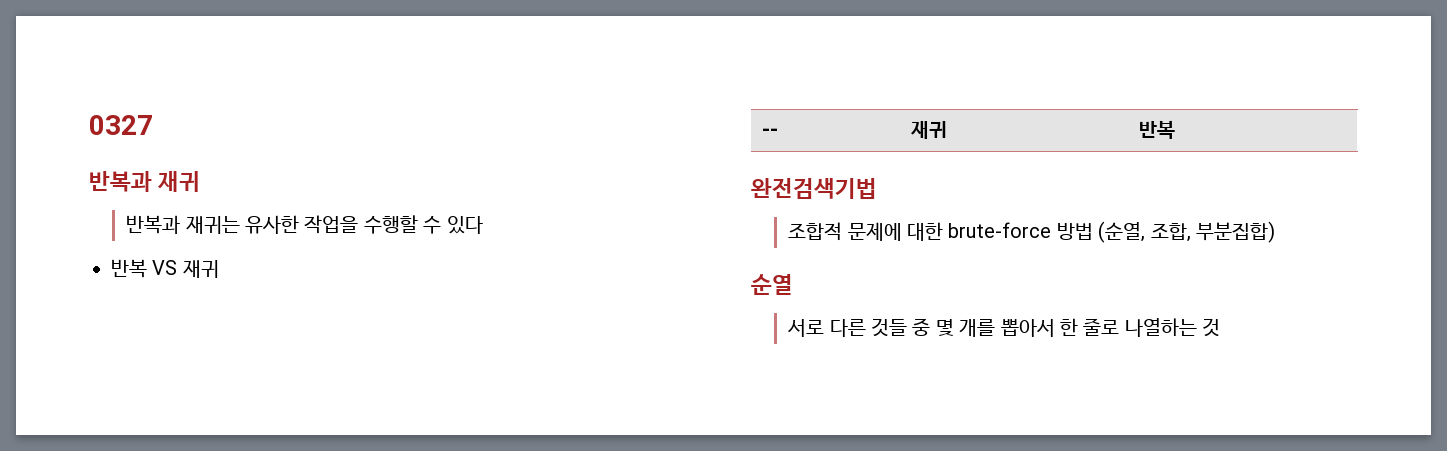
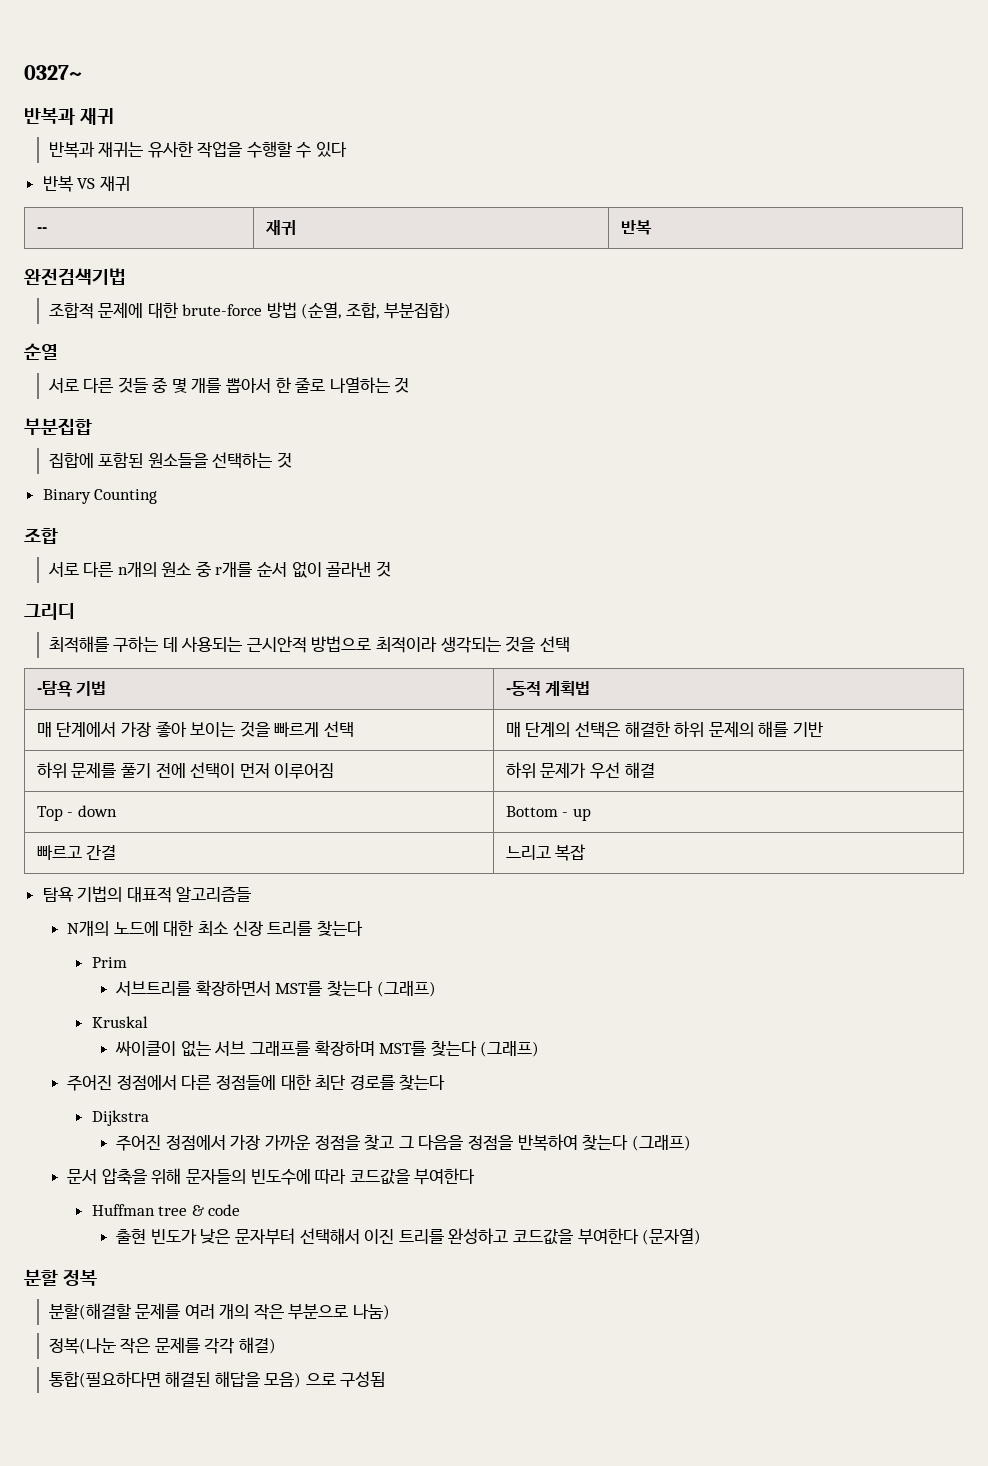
[89,115,153,135] 0327 -> [24,65,82,80] 0327~
(1221, 327) none -> [24,418,92,435] [48,452,292,468] [42,489,158,504] [24,528,58,544] [47,561,391,578] [24,603,75,620] [48,636,570,653] [36,681,107,697] [505,681,591,696] [36,721,354,737] [505,721,823,738] [36,762,335,779] [505,762,655,779] [36,805,118,821] [505,806,592,821] [36,845,117,860] [505,844,586,861] [42,886,252,903] [67,920,363,936] [91,957,127,968] [115,980,436,997] [91,1016,148,1028] [115,1040,540,1057] [67,1074,446,1091] [91,1110,149,1126] [116,1134,691,1151] [67,1168,476,1185] [91,1204,241,1216] [116,1228,702,1245] [24,1269,97,1286] [48,1303,391,1320] [48,1337,276,1354] [48,1371,386,1388] // 부분집합 // 집합에 포함된 원소들을 선택하는 것 // Binary Counting // 조합 // 서로 다른 n개의 원소 중 r개를 순서 없이 골라낸 것 // 그리디 // 최적해를 구하는 데 사용되는 근시안적 방법으로 최적이라 생각되는 것을 선택 // -탐욕 기법 | -동적 계획법 // 매 단계에서 가장 좋아 보이는 것을 빠르게 선택 | 매 단계의 선택은 해결한 하위 문제의 해를 기반 // 하위 문제를 풀기 전에 선택이 먼저 이루어짐 | 하위 문제가 우선 해결 // Top - down | Bottom - up // 빠르고 간결 | 느리고 복잡 // 탐욕 기법의 대표적 알고리즘들 // N개의 노드에 대한 최소 신장 트리를 찾는다 // Prim // 서브트리를 확장하면서 MST를 찾는다 (그래프) // Kruskal // 싸이클이 없는 서브 그래프를 확장하며 MST를 찾는다 (그래프) // 주어진 정점에서 다른 정점들에 대한 최단 경로를 찾는다 // Dijkstra // 주어진 정점에서 가장 가까운 정점을 찾고 그 다음을 정점을 반복하여 찾는다 (그래프) // 문서 압축을 위해 문자들의 빈도수에 따라 코드값을 부여한다 // Huffman tree & code // 출현 빈도가 낮은 문자부터 선택해서 이진 트리를 완성하고 코드값을 부여한다 (문자열) // 분할 정복 // 분할(해결할 문제를 여러 개의 작은 부분으로 나눔) // 정복(나눈 작은 문제를 각각 해결) // 통합(필요하다면 해결된 해답을 모음) 으로 구성됨

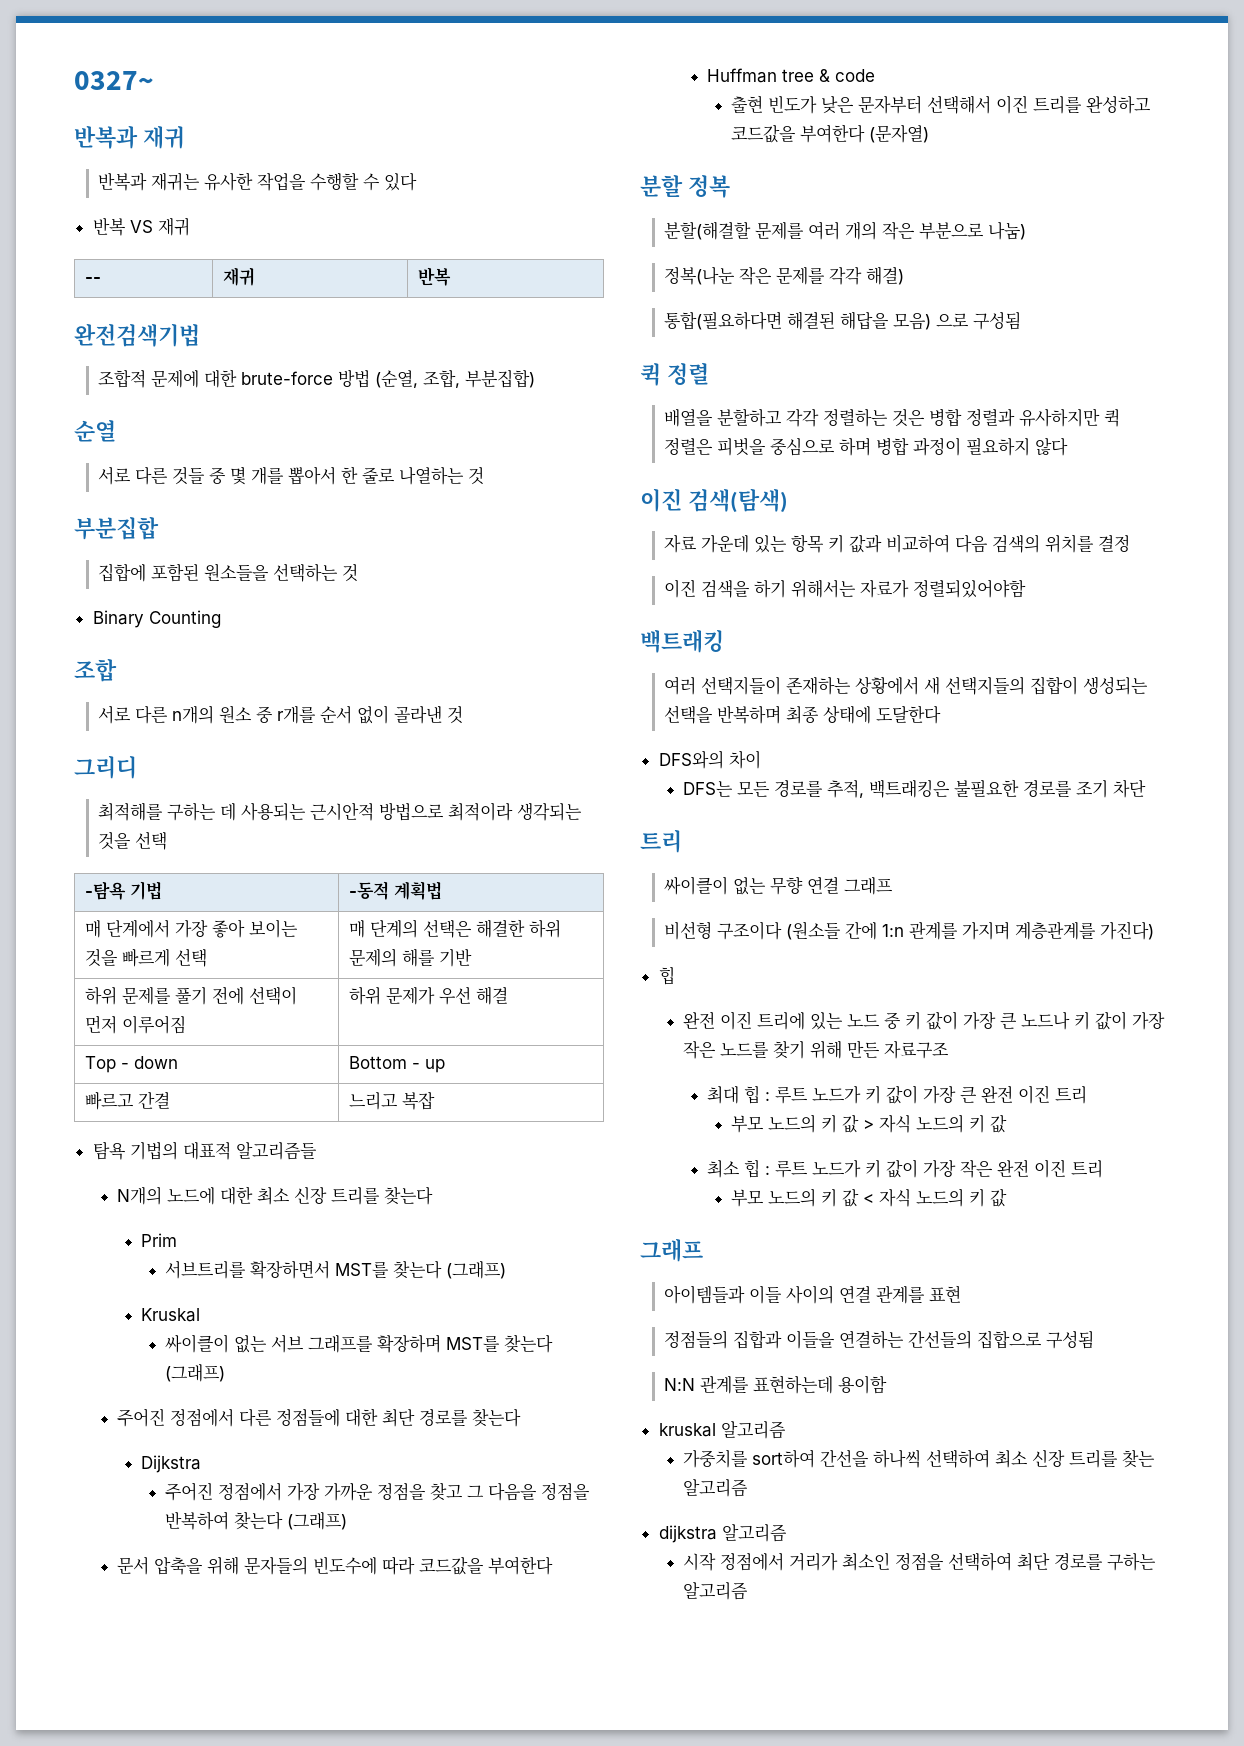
(386, 1379) none -> [640,362,709,386] [664,408,1121,427] [664,437,1069,456] [640,488,788,512] [664,534,1131,553] [664,579,1027,598] [640,630,724,653] [664,676,1149,695] [664,705,942,724] [658,750,761,769] [682,779,1146,798] [640,830,682,853] [664,876,894,895] [664,921,1155,940] [658,966,675,985] [682,1011,1165,1030] [682,1040,949,1059] [706,1085,1087,1104] [731,1114,1008,1133] [706,1159,1103,1178] [731,1188,1008,1207] [640,1239,703,1262] [664,1285,962,1304] [664,1330,1095,1349] [664,1375,888,1394] [658,1421,786,1439] [682,1449,1155,1468] [682,1479,748,1497] [658,1524,787,1543] [682,1552,1156,1571] [682,1582,748,1600] // 퀵 정렬 // 배열을 분할하고 각각 정렬하는 것은 병합 정렬과 유사하지만 퀵 정렬은 피벗을 중심으로 하며 병합 과정이 필요하지 않다 // 이진 검색(탐색) // 자료 가운데 있는 항목 키 값과 비교하여 다음 검색의 위치를 결정 // 이진 검색을 하기 위해서는 자료가 정렬되있어야함 // 백트래킹 // 여러 선택지들이 존재하는 상황에서 새 선택지들의 집합이 생성되는 선택을 반복하며 최종 상태에 도달한다 // DFS와의 차이 // DFS는 모든 경로를 추적, 백트래킹은 불필요한 경로를 조기 차단 // 트리 // 싸이클이 없는 무향 연결 그래프 // 비선형 구조이다 (원소들 간에 1:n 관계를 가지며 계층관계를 가진다) // 힙 // 완전 이진 트리에 있는 노드 중 키 값이 가장 큰 노드나 키 값이 가장 작은 노드를 찾기 위해 만든 자료구조 // 최대 힙 : 루트 노드가 키 값이 가장 큰 완전 이진 트리 // 부모 노드의 키 값 > 자식 노드의 키 값 // 최소 힙 : 루트 노드가 키 값이 가장 작은 완전 이진 트리 // 부모 노드의 키 값 < 자식 노드의 키 값 // 그래프 // 아이템들과 이들 사이의 연결 관계를 표현 // 정점들의 집합과 이들을 연결하는 간선들의 집합으로 구성됨 // N:N 관계를 표현하는데 용이함 // kruskal 알고리즘 // 가중치를 sort하여 간선을 하나씩 선택하여 최소 신장 트리를 찾는 알고리즘 // dijkstra 알고리즘 // 시작 정점에서 거리가 최소인 정점을 선택하여 최단 경로를 구하는 알고리즘

